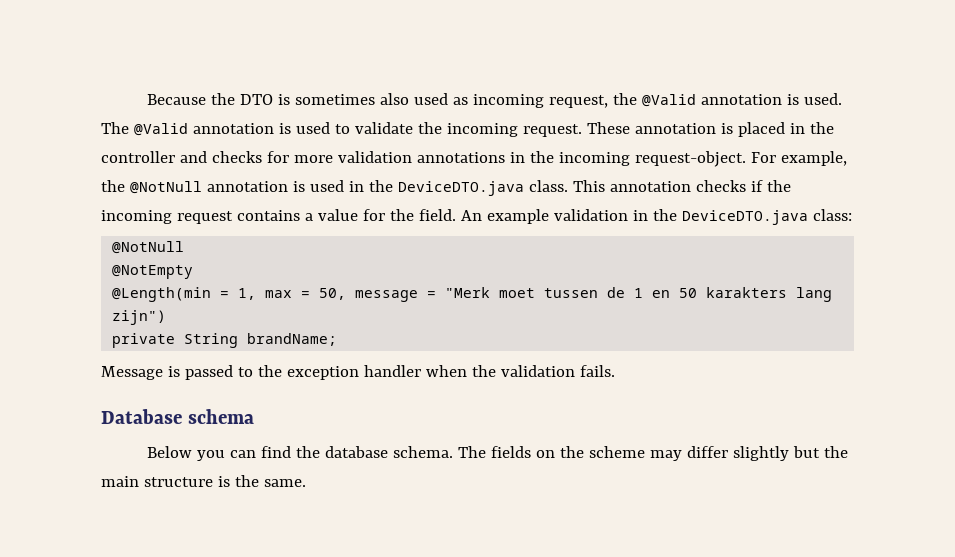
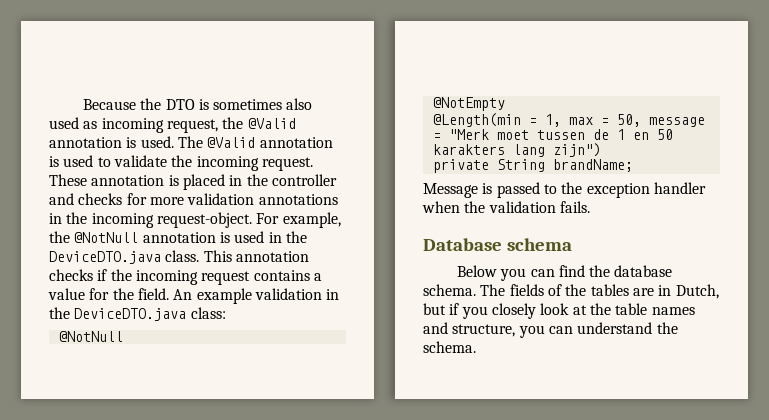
[536,446,849,461] [101,475,306,487] on the scheme may differ slightly but the main structure is the same. -> [547,284,719,299] [423,303,695,319] [423,322,678,338] [423,341,476,353] of the tables are in Dutch, but if you closely look at the table names and structure, you can understand the schema.

